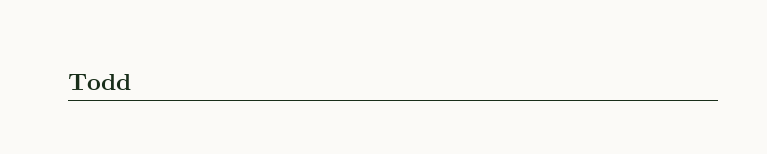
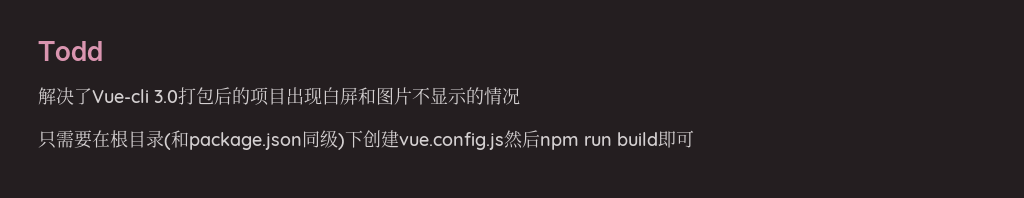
(131, 82) none -> [38,87,520,106] [38,130,694,150] // 解决了Vue-cli 3.0打包后的项目出现白屏和图片不显示的情况 // 只需要在根目录(和package.json同级)下创建vue.config.js然后npm run build即可

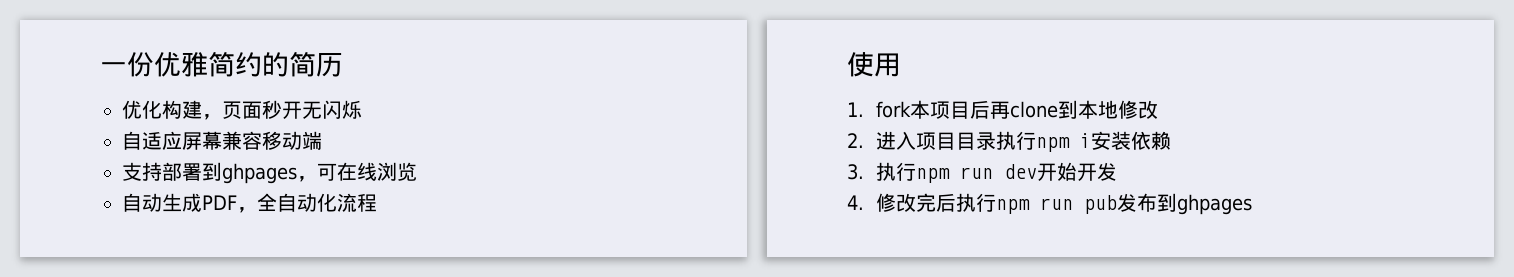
[38,41,103,61] [38,87,520,106] [38,130,694,150] Todd // 解决了Vue-cli 3.0打包后的项目出现白屏和图片不显示的情况 // 只需要在根目录(和package.json同级)下创建vue.config.js然后npm run build即可 -> [100,51,343,77] [122,100,362,120] [122,131,322,150] [122,162,417,184] [122,193,377,213] [847,52,901,77] [847,100,1159,119] [847,131,1172,152] [847,162,1118,183] [847,193,1253,215] 一份优雅简约的简历 // 优化构建，页面秒开无闪烁 // 自适应屏幕兼容移动端 // 支持部署到ghpages，可在线浏览 // 自动生成PDF，全自动化流程 // 使用 // 1. fork本项目后再clone到本地修改 // 2.进入项目目录执行npm i安装依赖 // 3.执行npm run dev开始开发 // 4.修改完后执行npm run pub发布到ghpages

